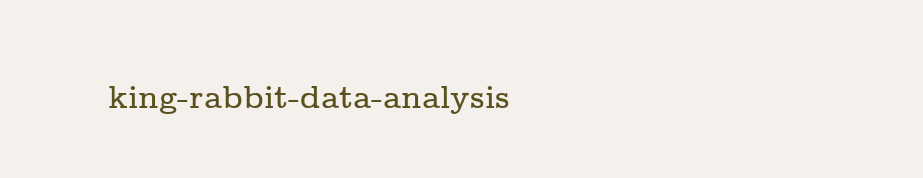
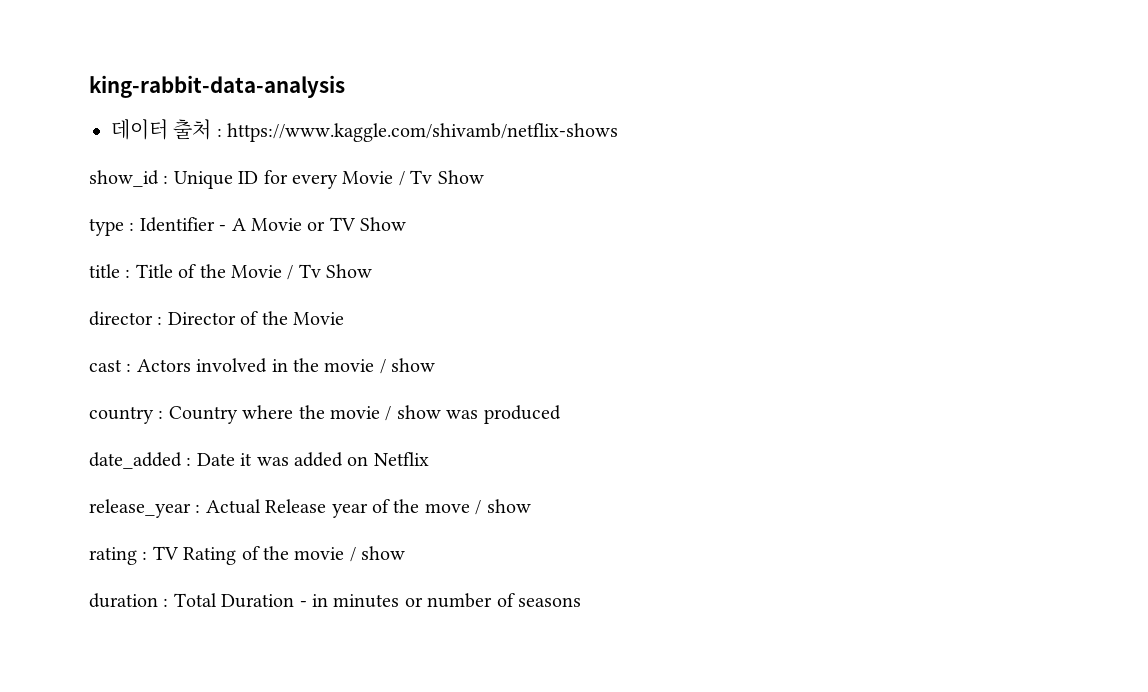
(510, 100) none -> [111,119,619,142] [89,170,484,189] [89,217,407,236] [89,264,373,280] [89,311,344,326] [89,358,436,374] [89,405,561,424] [89,452,429,469] [89,499,531,518] [89,546,406,565] [89,593,581,608] // 데이터 출처 : https://www.kaggle.com/shivamb/netflix-shows // show_id : Unique ID for every Movie / Tv Show // type : Identifier - A Movie or TV Show // title : Title of the Movie / Tv Show // director : Director of the Movie // cast : Actors involved in the movie / show // country : Country where the movie / show was produced // date_added : Date it was added on Netflix // release_year : Actual Release year of the move / show // rating : TV Rating of the movie / show // duration : Total Duration - in minutes or number of seasons

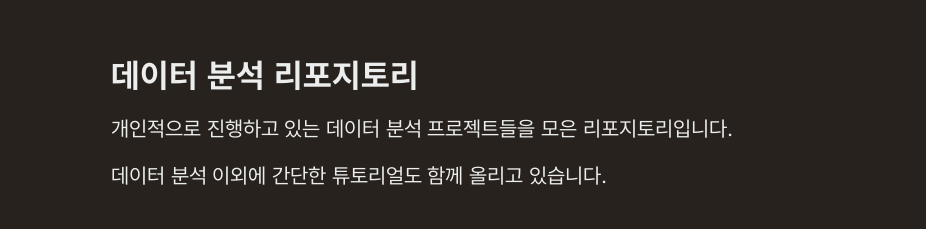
[89,75,345,98] [111,119,619,142] [89,170,484,189] [89,217,407,236] [89,264,373,280] [89,311,344,326] [89,358,436,374] [89,405,561,424] [89,452,429,469] [89,499,531,518] [89,546,406,565] [89,593,581,608] king-rabbit-data-analysis // 데이터 출처 : https://www.kaggle.com/shivamb/netflix-shows // show_id : Unique ID for every Movie / Tv Show // type : Identifier - A Movie or TV Show // title : Title of the Movie / Tv Show // director : Director of the Movie // cast : Actors involved in the movie / show // country : Country where the movie / show was produced // date_added : Date it was added on Netflix // release_year : Actual Release year of the move / show // rating : TV Rating of the movie / show // duration : Total Duration - in minutes or number of seasons -> [111,60,419,91] [111,119,734,138] [111,166,608,185] 데이터 분석 리포지토리 // 개인적으로 진행하고 있는 데이터 분석 프로젝트들을 모은 리포지토리입니다. // 데이터 분석 이외에 간단한 튜토리얼도 함께 올리고 있습니다.

